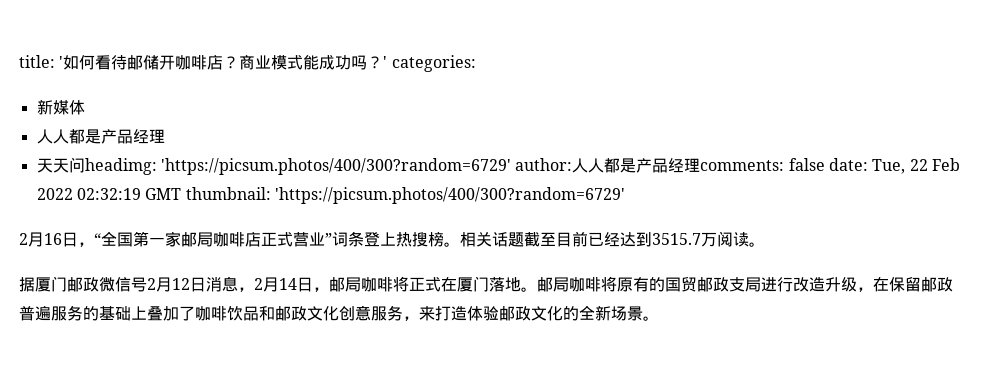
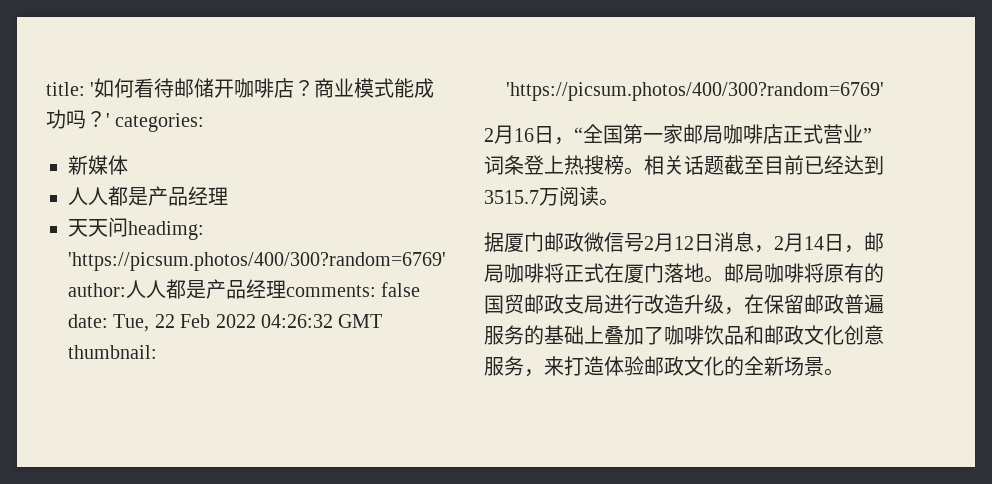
[160,158,511,175] 'https://picsum.photos/400/300?random=6729' -> [68,252,446,271] 'https://picsum.photos/400/300?random=6769'
[76,188,141,200] 02:32:19 -> [261,314,333,328] 04:26:32
[274,187,625,204] 'https://picsum.photos/400/300?random=6729' -> [506,82,884,101] 'https://picsum.photos/400/300?random=6769'

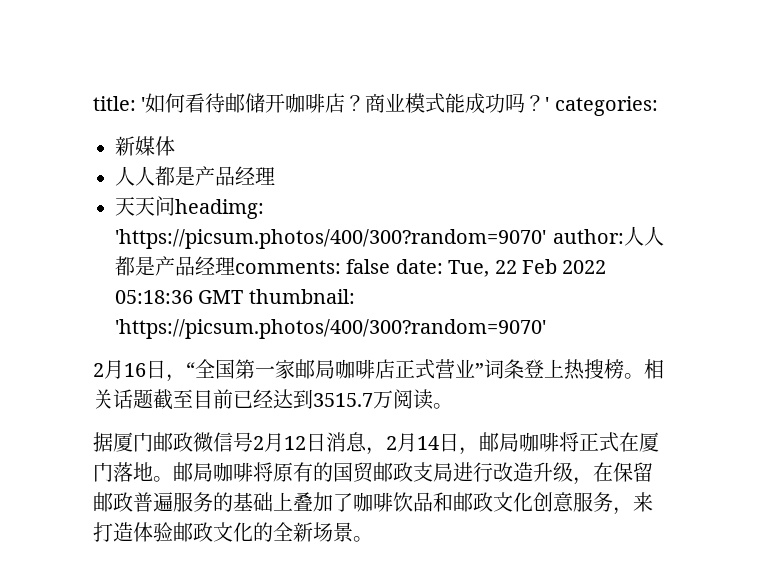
[68,252,446,271] 'https://picsum.photos/400/300?random=6769' -> [115,229,546,249] 'https://picsum.photos/400/300?random=9070'
[261,314,333,328] 04:26:32 -> [115,290,193,304] 05:18:36
[506,82,884,101] 'https://picsum.photos/400/300?random=6769' -> [115,319,546,339] 'https://picsum.photos/400/300?random=9070'

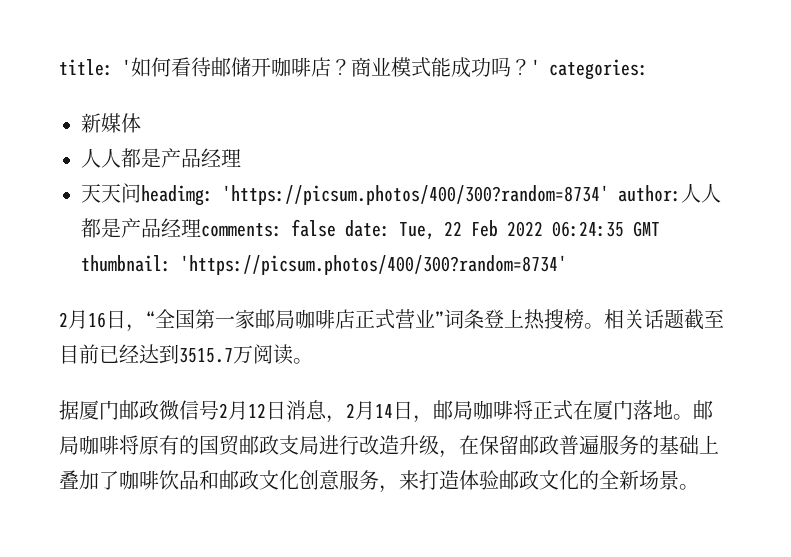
[115,229,546,249] 'https://picsum.photos/400/300?random=9070' -> [222,185,609,205] 'https://picsum.photos/400/300?random=8734'
[115,290,193,304] 05:18:36 -> [552,221,624,237] 06:24:35
[115,319,546,339] 'https://picsum.photos/400/300?random=9070' -> [180,255,567,275] 'https://picsum.photos/400/300?random=8734'

